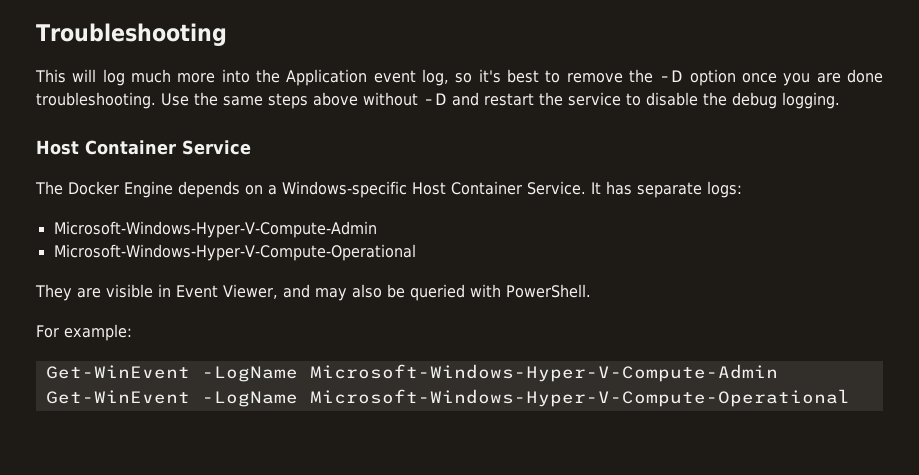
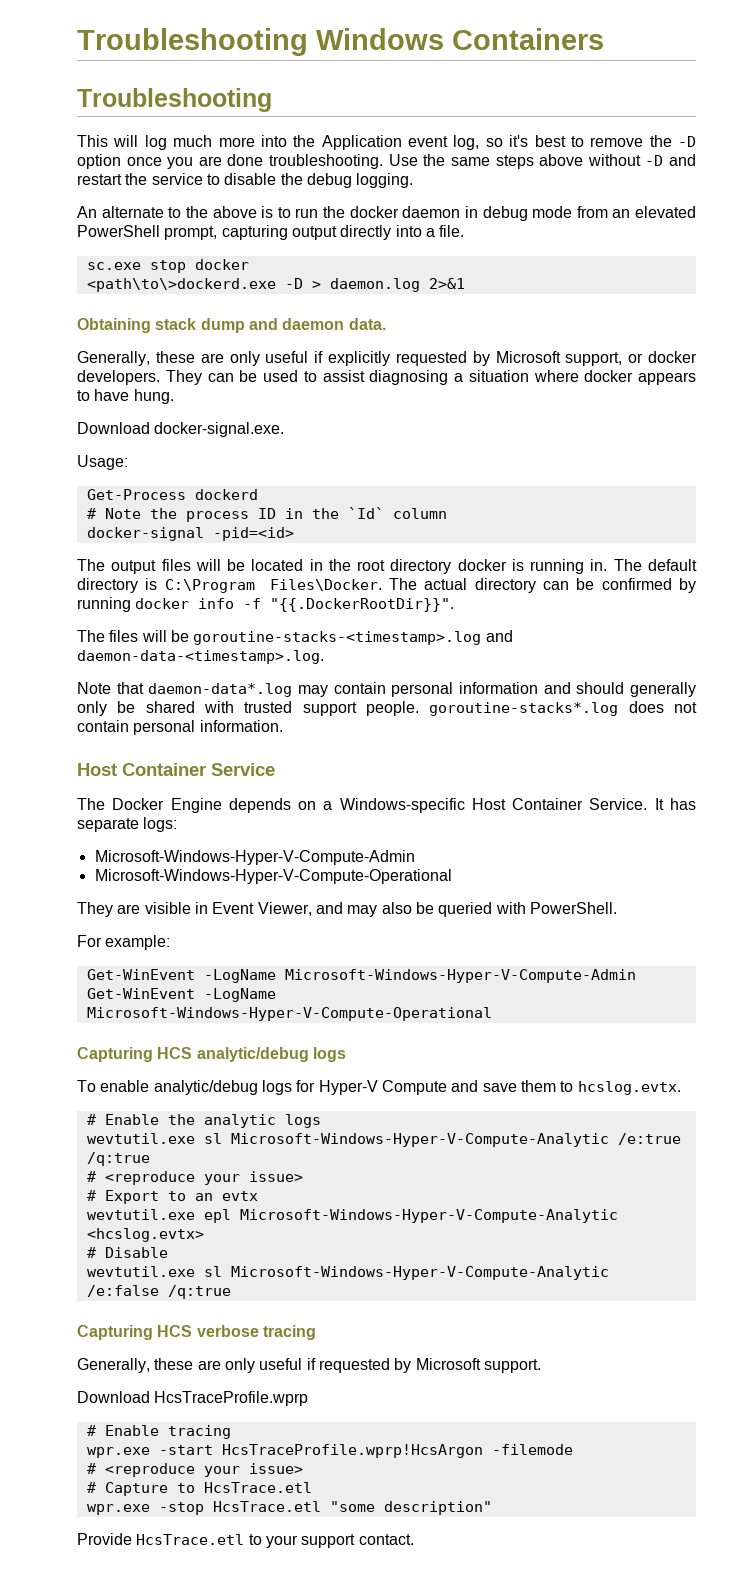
[36,23,227,46] Troubleshooting -> [77,28,604,56] [77,88,272,112] Troubleshooting Windows Containers // Troubleshooting
(840, 100) none -> [77,206,696,221] [77,225,465,240] [86,259,249,273] [86,278,465,292] [77,318,386,333] [77,351,697,366] [77,370,696,385] [77,389,174,404] [77,422,285,437] [77,455,128,470] [86,489,258,500] [86,507,447,522] [86,527,294,541] [77,559,697,574] [77,578,696,593] [77,597,455,612] [77,630,513,645] [77,650,324,664] [77,682,697,697] [77,701,697,716] [77,720,283,735] // An alternate to the above is to run the docker daemon in debug mode from an elevated PowerShell prompt, capturing output directly into a file. // sc.exe stop docker // <path\to\>dockerd.exe -D > daemon.log 2>&1 // Obtaining stack dump and daemon data. // Generally, these are only useful if explicitly requested by Microsoft support, or docker developers. They can be used to assist diagnosing a situation where docker appears to have hung. // Download docker-signal.exe. // Usage: // Get-Process dockerd // # Note the process ID in the `Id` column // docker-signal -pid=<id> // The output files will be located in the root directory docker is running in. The default directory is C:\Program Files\Docker. The actual directory can be confirmed by running docker info -f "{{.DockerRootDir}}". // The files will be goroutine-stacks-<timestamp>.log and daemon-data-<timestamp>.log. // Note that daemon-data*.log may contain personal information and should generally only be shared with trusted support people. goroutine-stacks*.log does not contain personal information.
(850, 398) none -> [77,1047,346,1062] [77,1080,681,1095] [86,1114,321,1128] [86,1133,681,1147] [86,1152,150,1166] [86,1171,303,1185] [86,1190,258,1204] [86,1209,618,1223] [86,1228,204,1242] [86,1247,168,1258] [86,1266,609,1280] [86,1285,231,1299] [77,1325,316,1340] [77,1358,541,1373] [77,1391,309,1406] [86,1425,231,1439] [86,1444,573,1458] [86,1463,303,1477] [86,1482,312,1496] [86,1501,492,1515] [77,1533,414,1548] // Capturing HCS analytic/debug logs // To enable analytic/debug logs for Hyper-V Compute and save them to hcslog.evtx. // # Enable the analytic logs // wevtutil.exe sl Microsoft-Windows-Hyper-V-Compute-Analytic /e:true /q:true // # <reproduce your issue> // # Export to an evtx // wevtutil.exe epl Microsoft-Windows-Hyper-V-Compute-Analytic <hcslog.evtx> // # Disable // wevtutil.exe sl Microsoft-Windows-Hyper-V-Compute-Analytic /e:false /q:true // Capturing HCS verbose tracing // Generally, these are only useful if requested by Microsoft support. // Download HcsTraceProfile.wprp // # Enable tracing // wpr.exe -start HcsTraceProfile.wprp!HcsArgon -filemode // # <reproduce your issue> // # Capture to HcsTrace.etl // wpr.exe -stop HcsTrace.etl "some description" // Provide HcsTrace.etl to your support contact.

